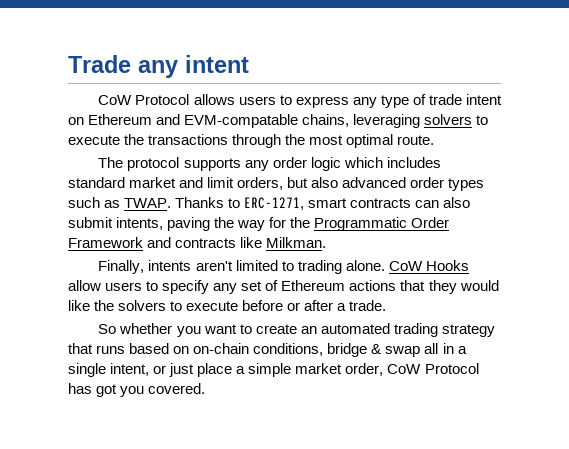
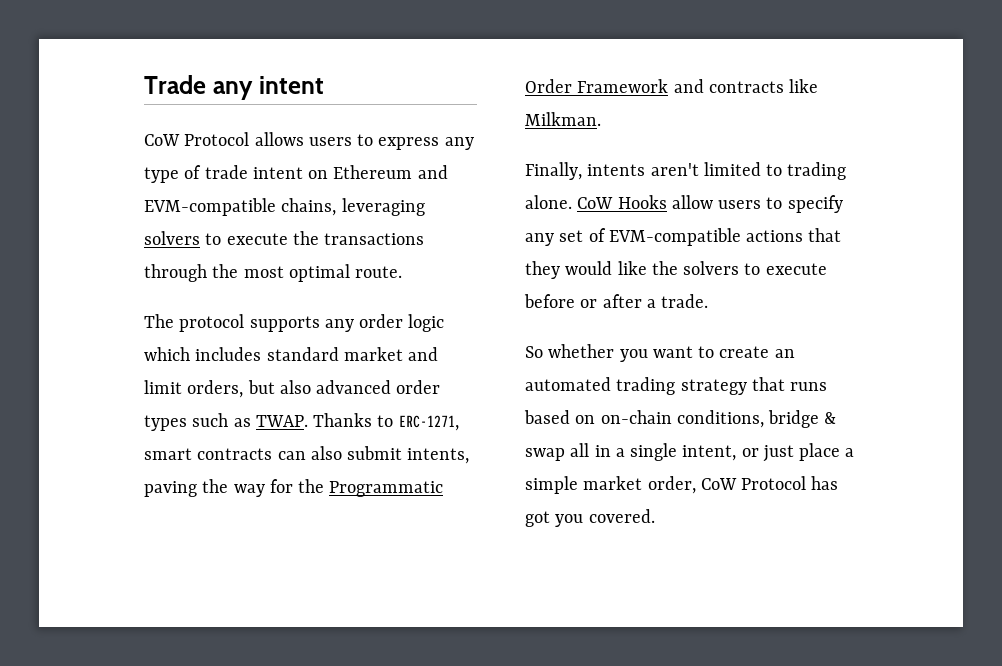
[184,114,299,128] EVM-compatable -> [144,198,276,216] EVM-compatible
[281,280,346,291] Ethereum -> [608,228,741,246] EVM-compatible

